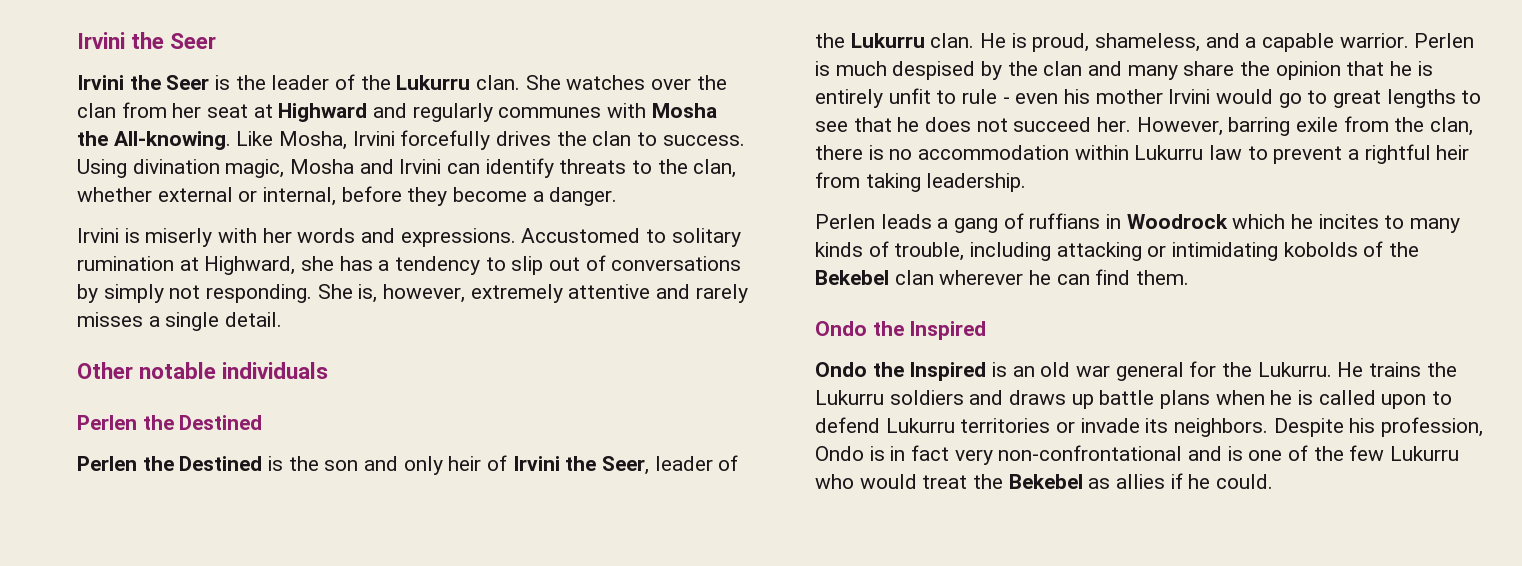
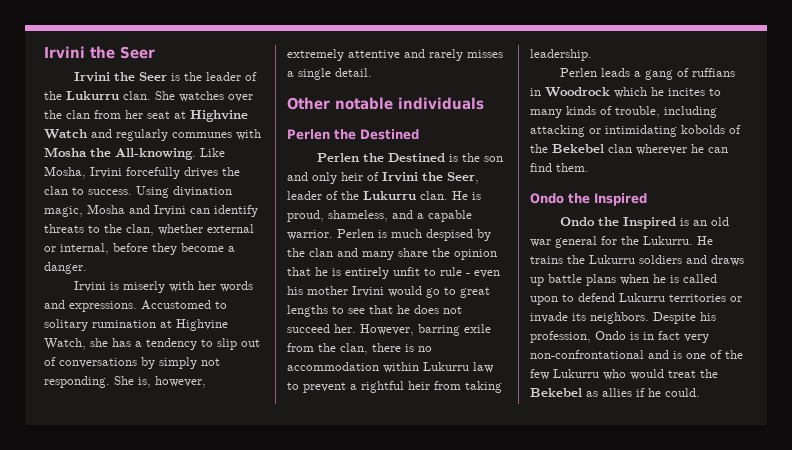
[278,103,368,122] Highward -> [190,110,248,122] [44,129,87,139] Highvine Watch
[204,256,296,275] Highward, -> [176,319,228,331] [44,338,86,350] Highvine Watch,

